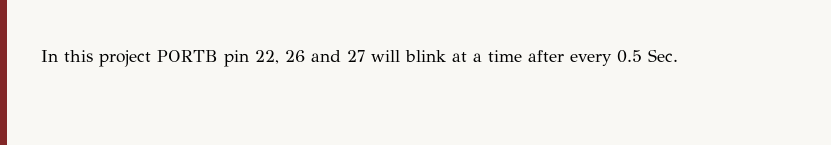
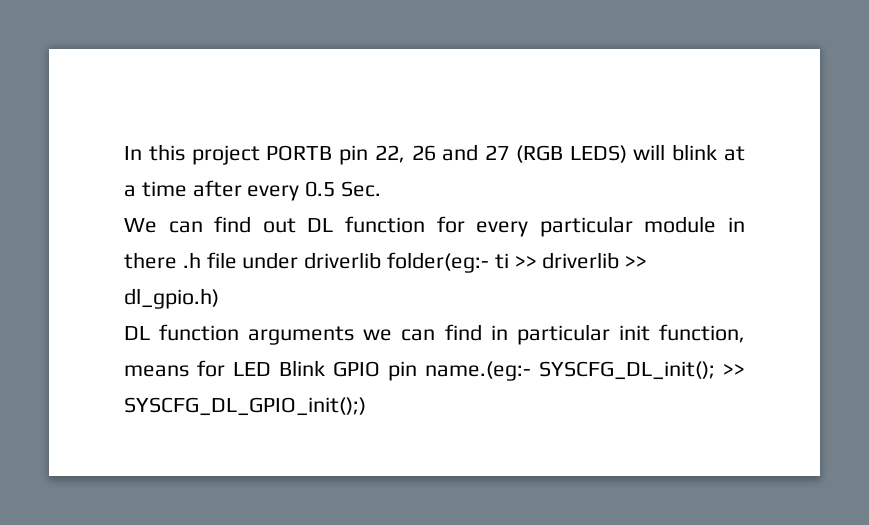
(365, 56) none -> [515,145,627,163] (RGB LEDS)
(678, 55) none -> [124,216,746,237] [124,252,648,273] [124,288,219,309] [124,324,745,345] [124,360,745,381] [124,397,366,416] // We can find out DL function for every particular module in there .h file under driverlib folder(eg:- ti >> driverlib >> dl_gpio.h) // DL function arguments we can find in particular init function, means for LED Blink GPIO pin name.(eg:- SYSCFG_DL_init(); >> SYSCFG_DL_GPIO_init();)

